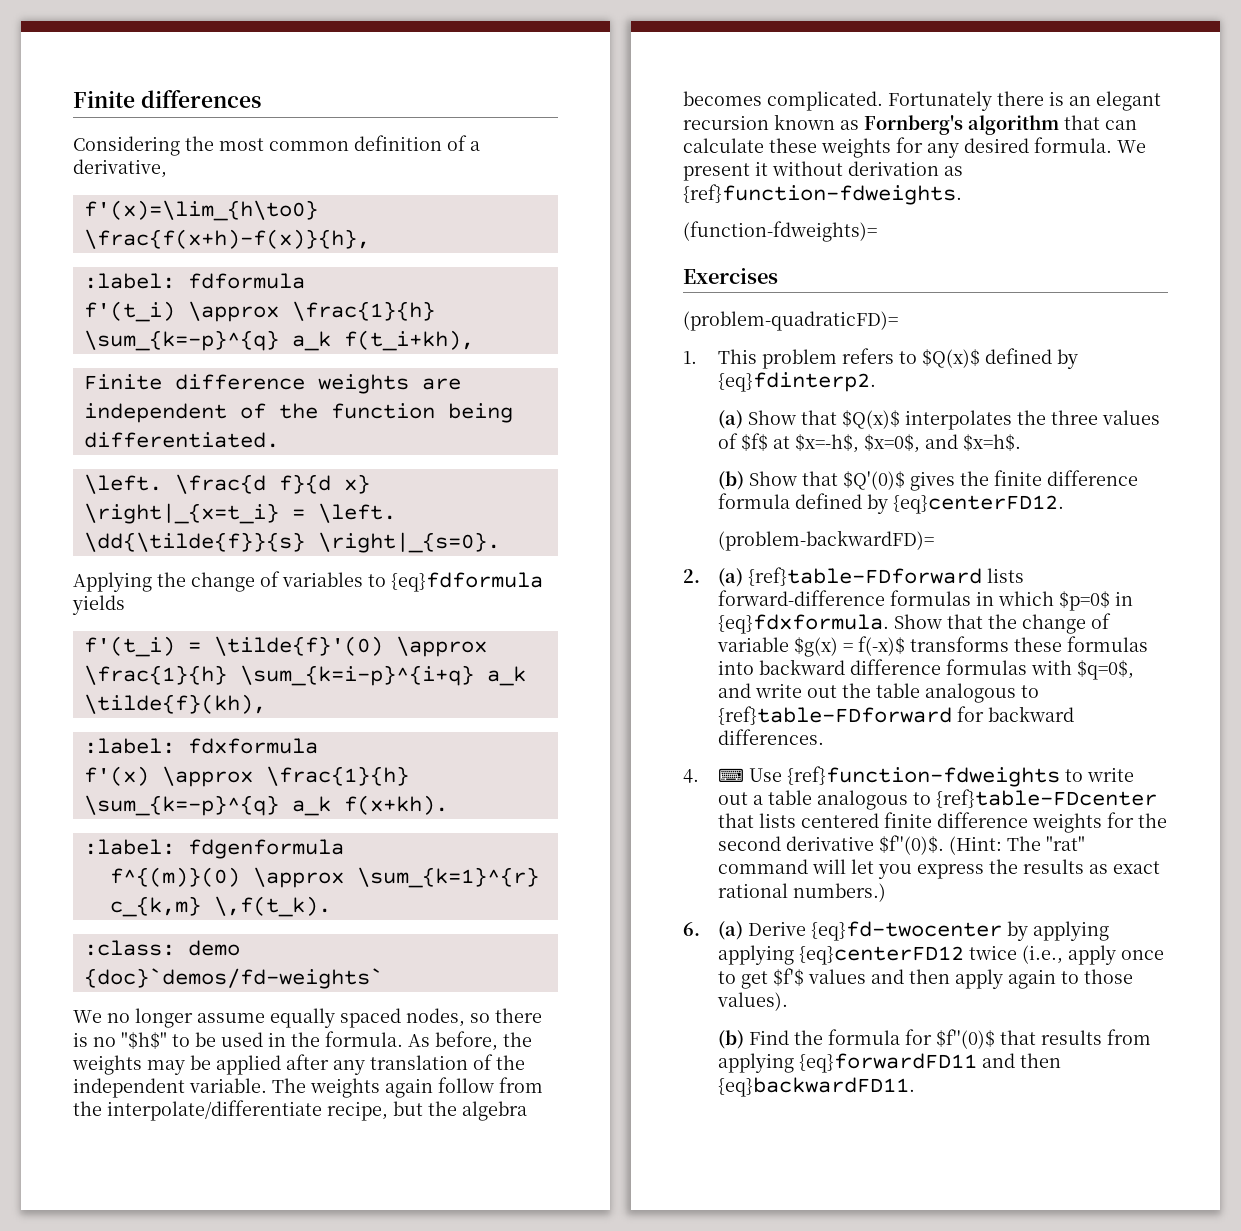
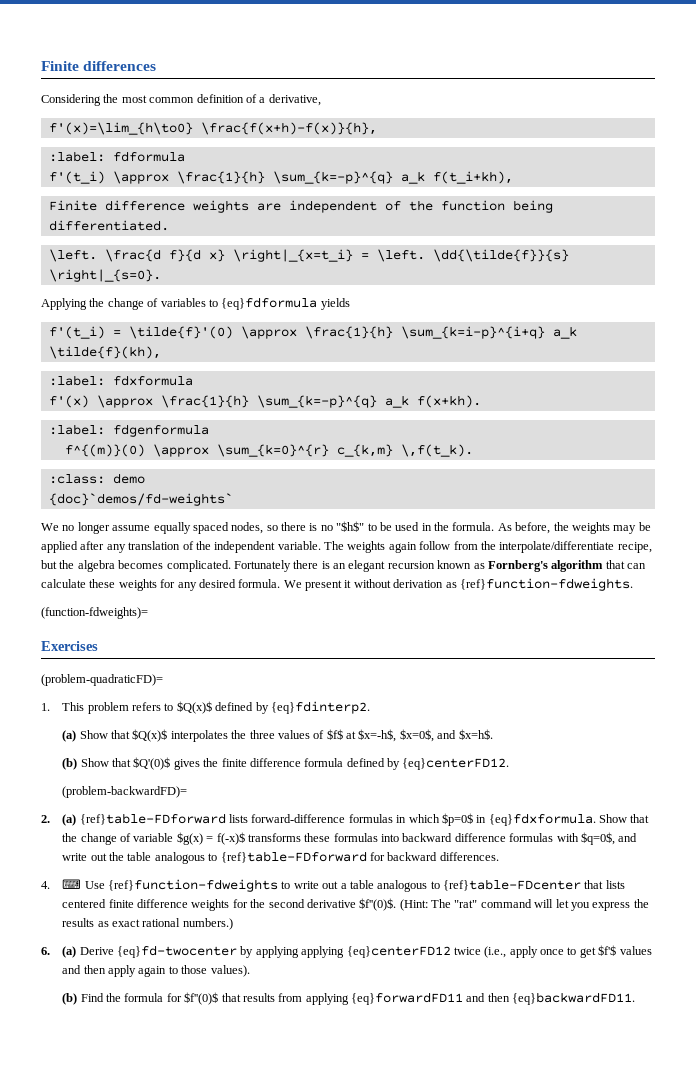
[356,867,539,888] \sum_{k=1}^{r} -> [216,444,329,457] \sum_{k=0}^{r}

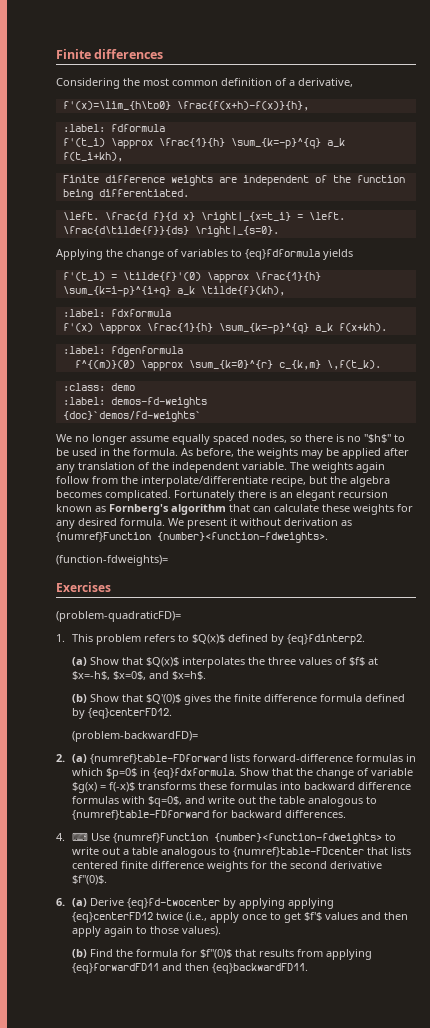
[432,249,569,262] \dd{\tilde{f}}{s} -> [62,226,189,235] \frac{d\tilde{f}}{ds}
(145, 478) none -> [62,397,207,408] // :label: demos-fd-weights
[459,578,633,591] {ref}function-fdweights. -> [56,532,328,543] {numref}Function {number}<function-fdweights>.
[79,813,226,825] {ref}table-FDforward -> [89,754,227,764] {numref}table-FDforward
[220,851,367,863] {ref}table-FDforward -> [71,810,209,820] {numref}table-FDforward
[108,879,279,892] {ref}function-fdweights -> [112,833,382,844] {numref}Function {number}<function-fdweights>
[443,879,582,891] {ref}table-FDcenter -> [232,847,364,857] {numref}table-FDcenter
[399,899,649,911] [62,918,233,930] (Hint: The "rat" command will let you express the results as exact rational numbers.) -> (107, 880) none

